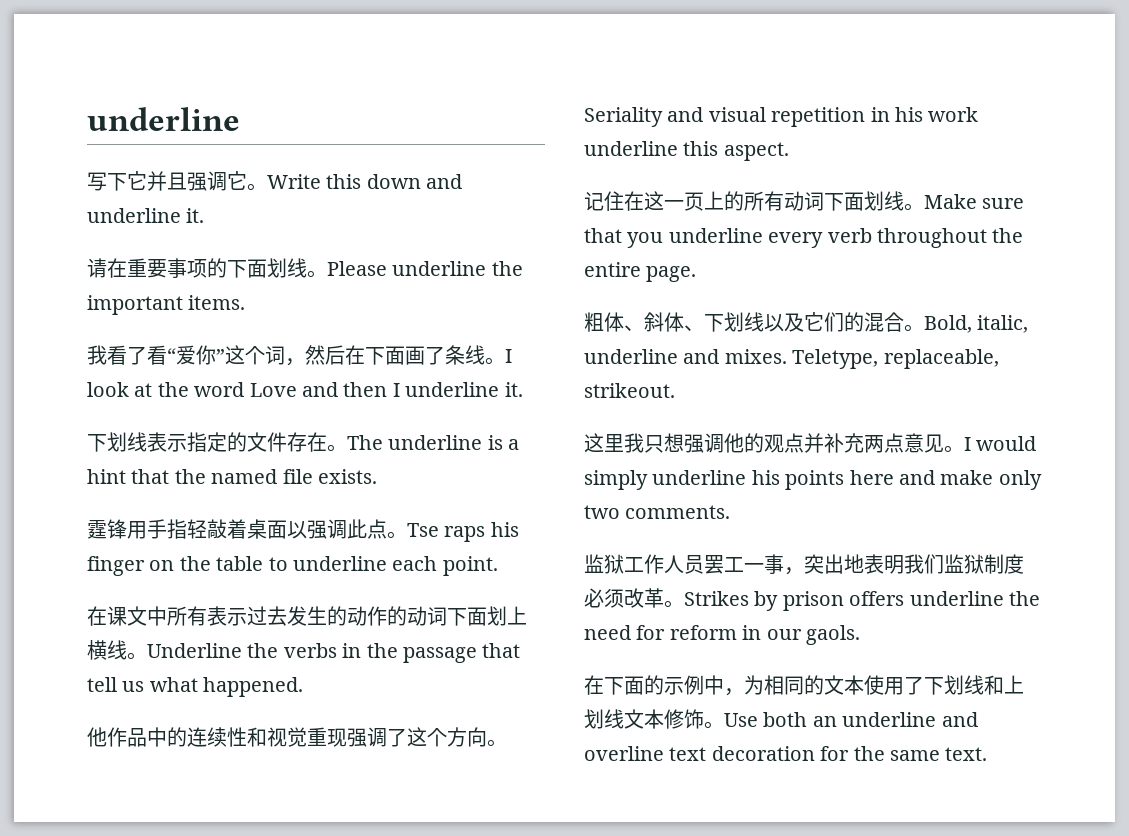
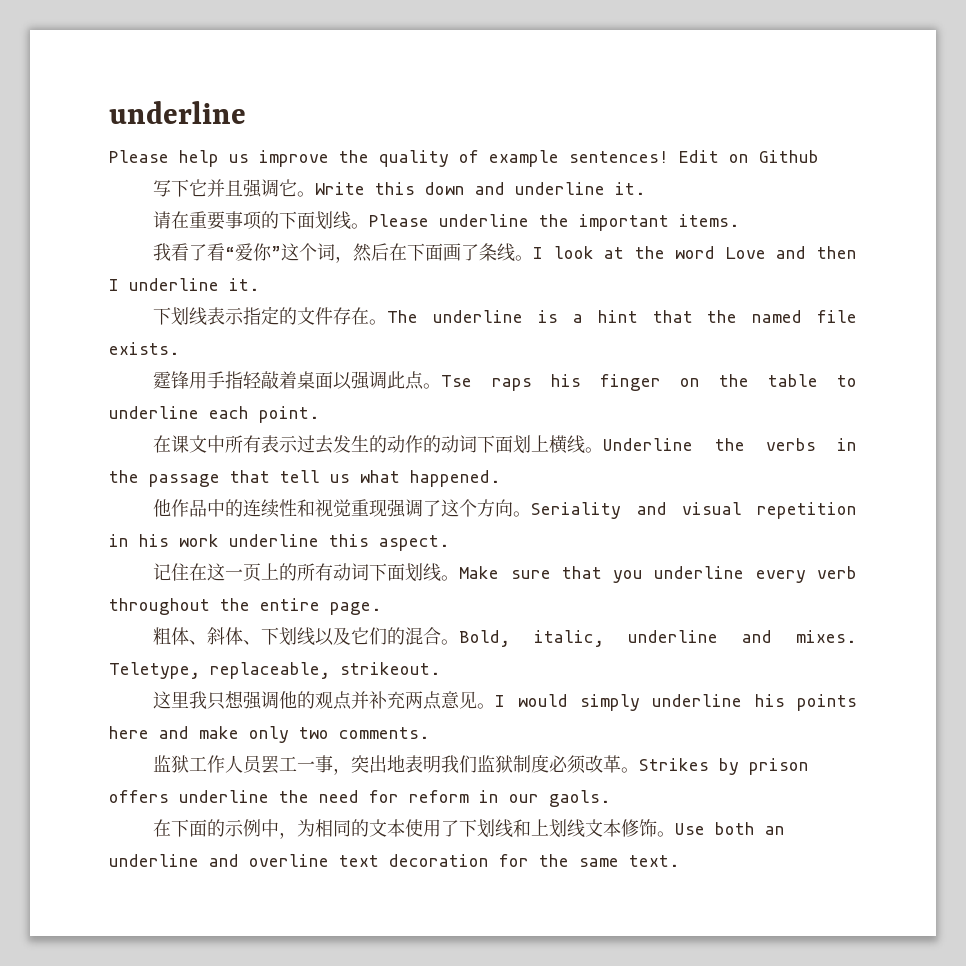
[87,107,240,131] underline -> [109,101,246,124] [109,150,819,167] underline // Please help us improve the quality of example sentences! Edit on Github

